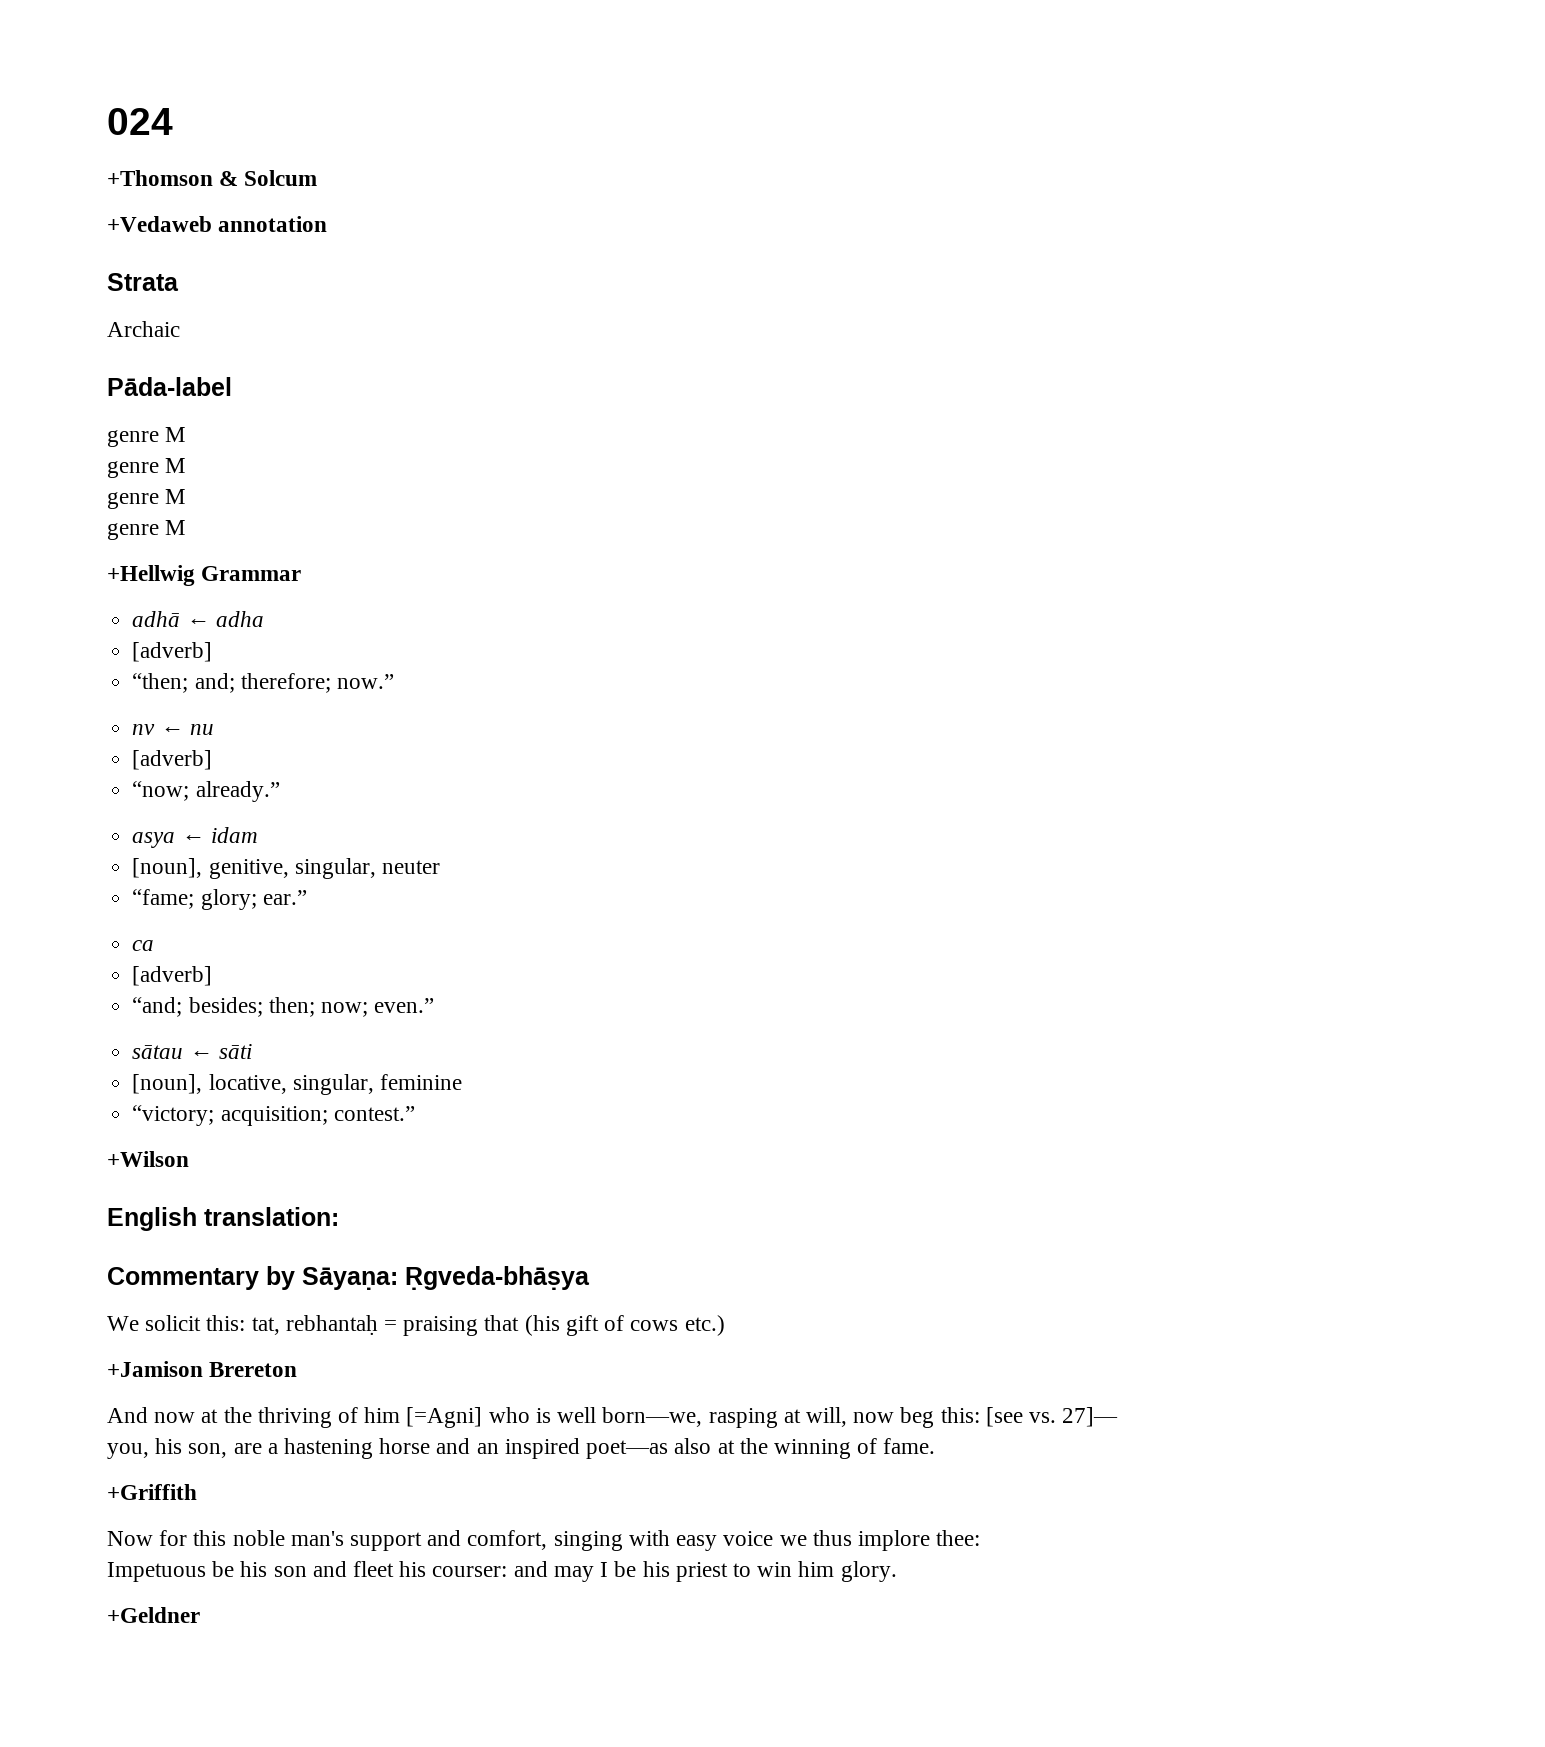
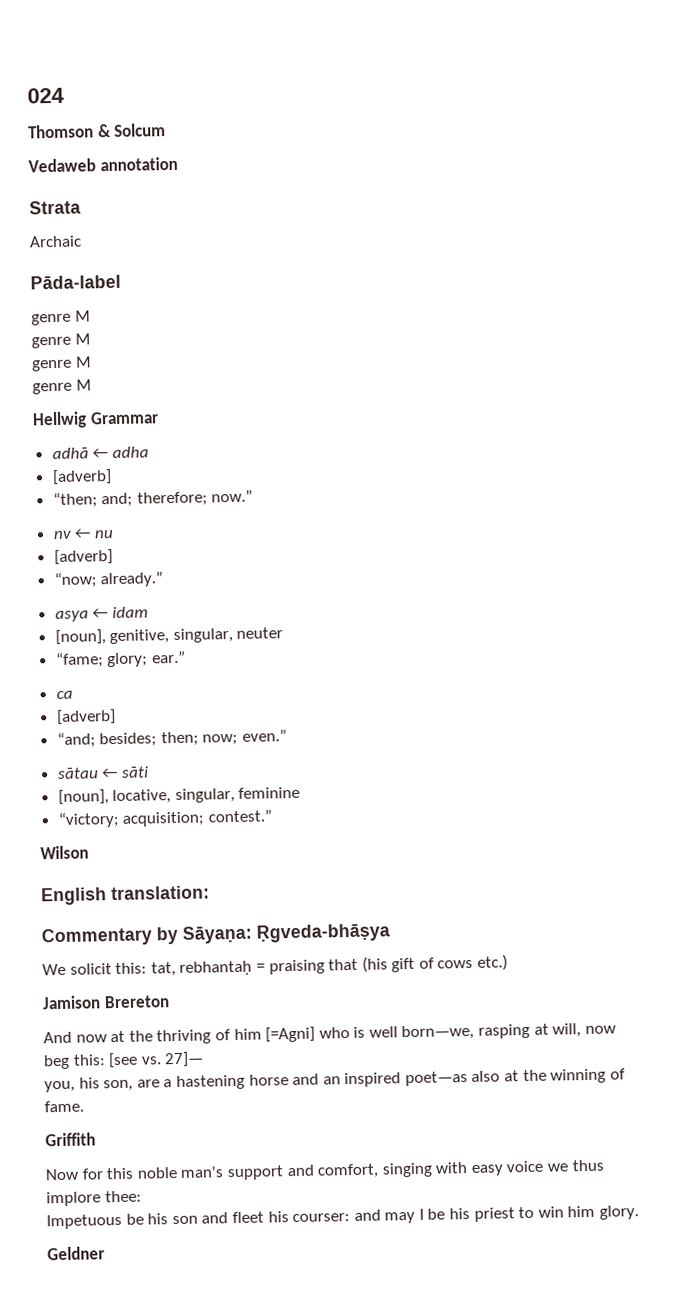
[107,170,213,186] +Thomson -> [27,124,94,139] Thomson
[107,216,212,232] +Vedaweb -> [28,158,96,173] Vedaweb
[107,565,195,586] +Hellwig -> [32,411,87,429] Hellwig
[107,1151,189,1167] +Wilson -> [40,845,89,860] Wilson
[107,1361,203,1377] +Jamison -> [42,995,101,1010] Jamison
[107,1484,197,1500] +Griffith -> [45,1132,96,1147] Griffith
[107,1607,200,1623] +Geldner -> [47,1246,105,1261] Geldner

